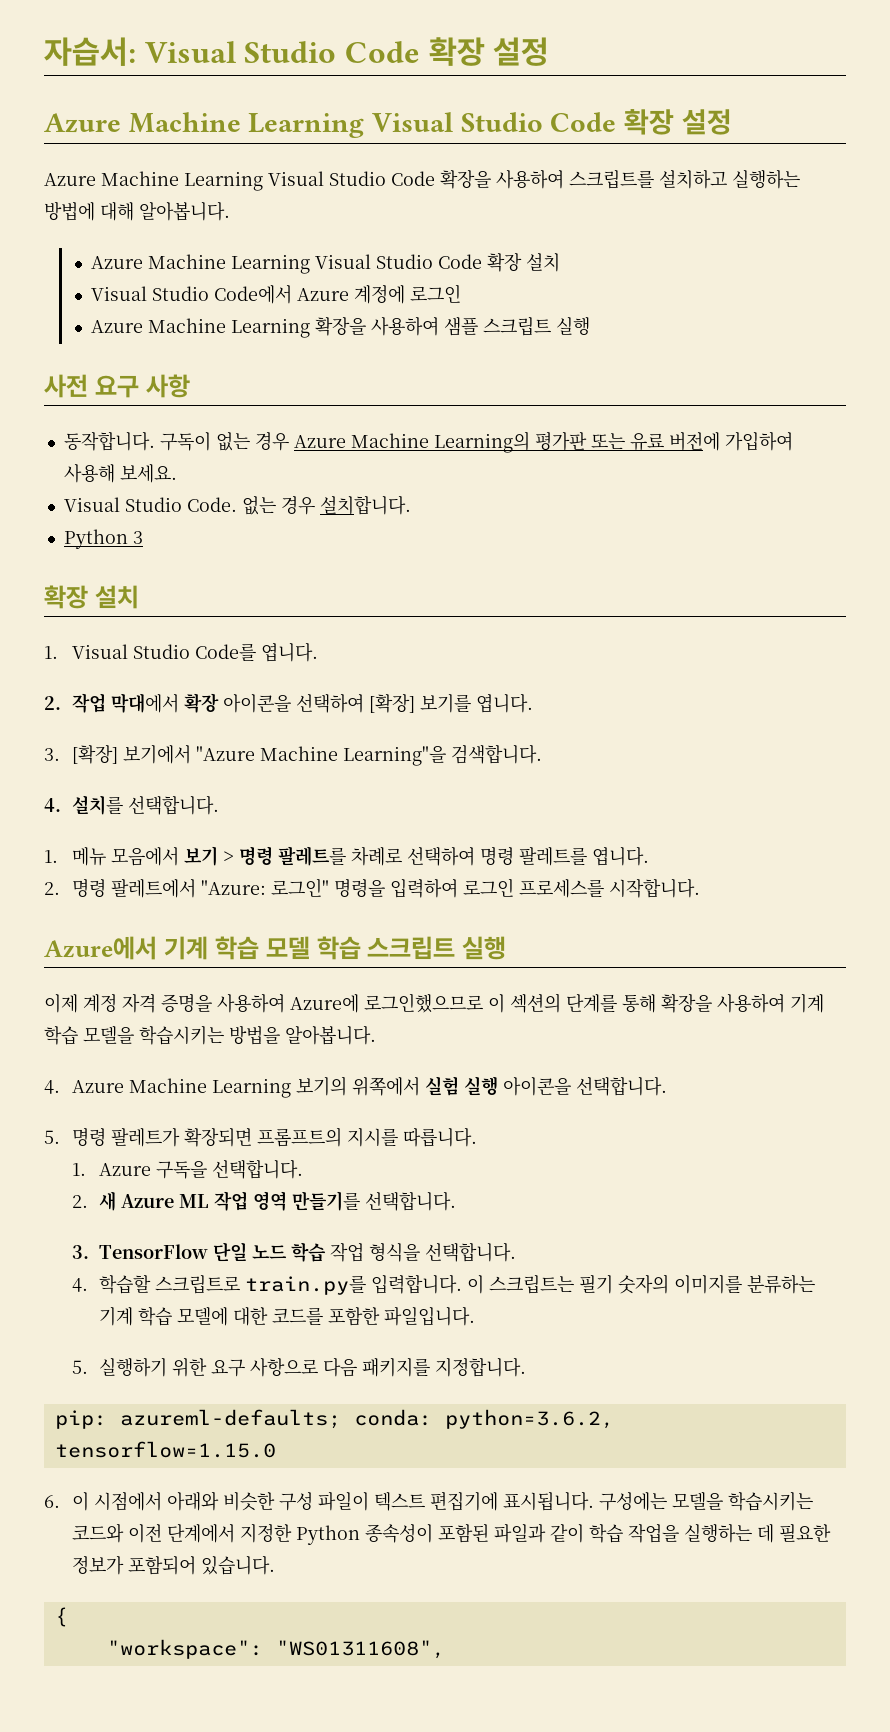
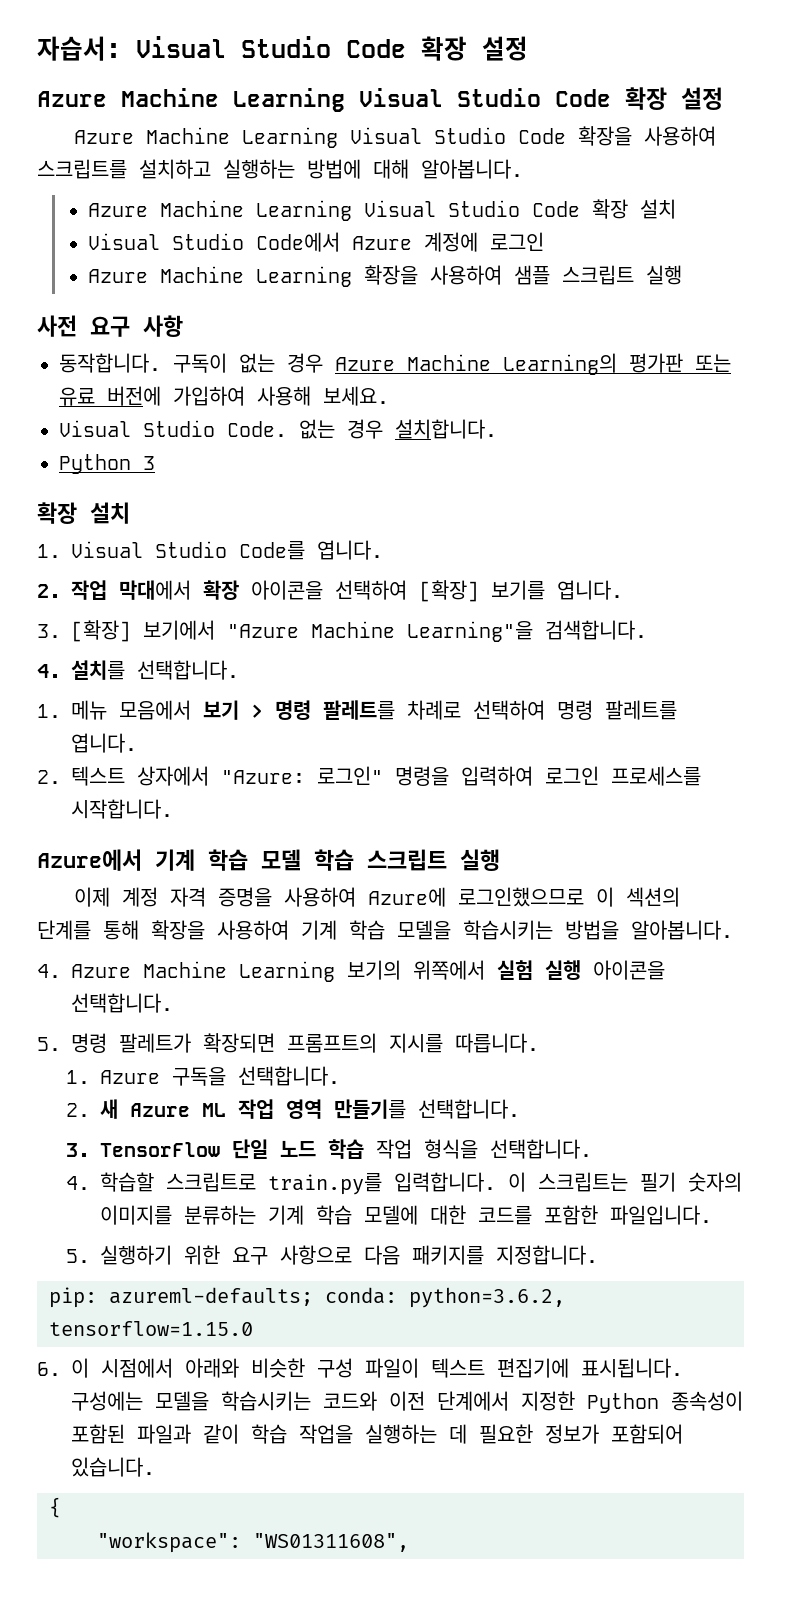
[71,878,196,898] 명령 팔레트에서 -> [71,766,209,786] 텍스트 상자에서

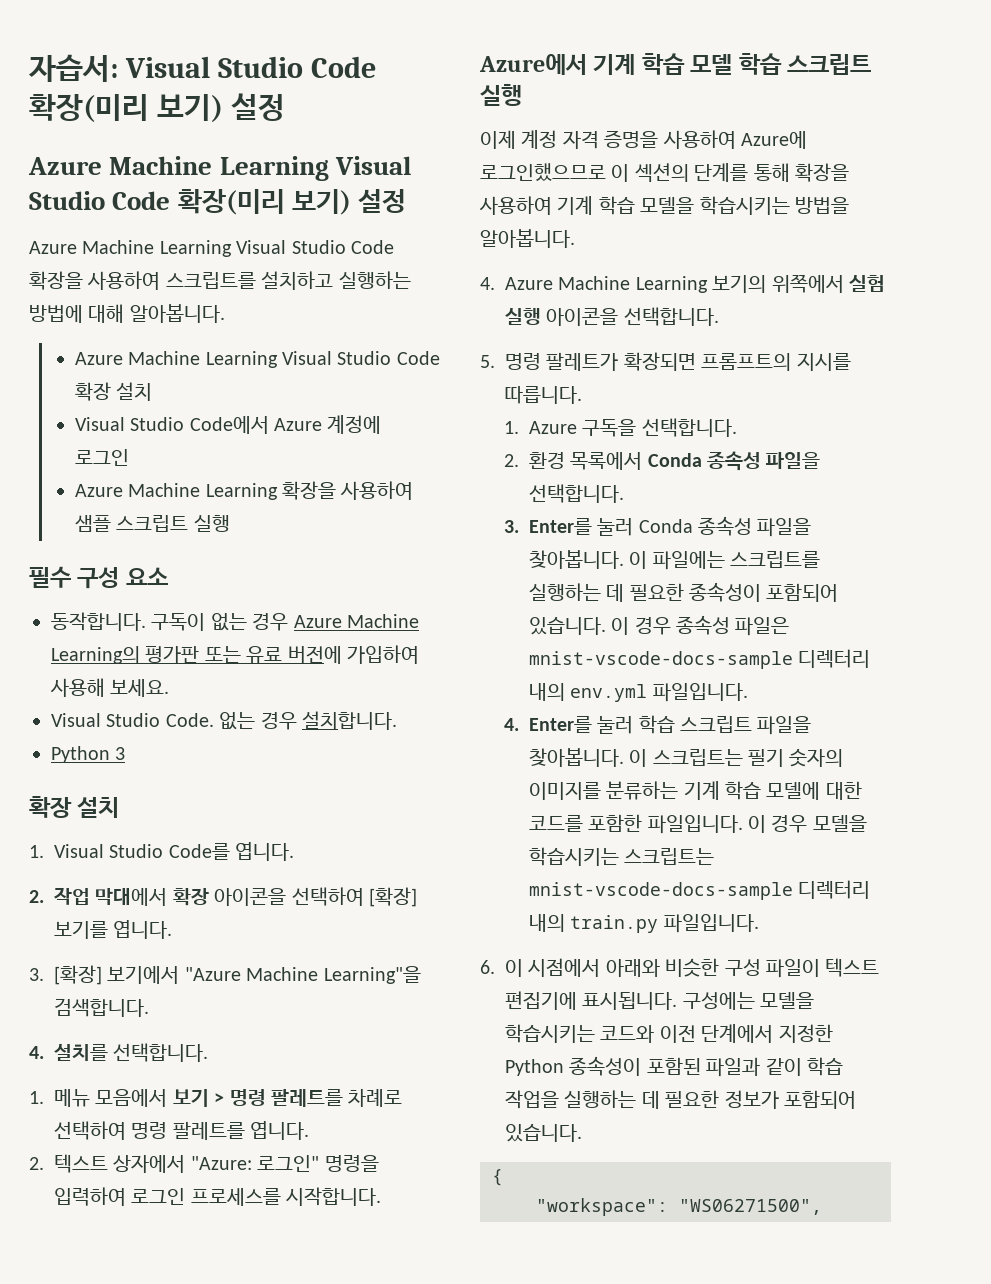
[421,36,528,61] [37,87,667,112] 확장 설정 // Azure Machine Learning Visual Studio Code 확장 -> [29,93,286,122] [28,156,411,181] [29,189,351,215] 확장(미리 보기) 설정 // Azure Machine Learning Visual Studio Code 확장(미리 보기)
[37,315,183,337] 사전 요구 사항 -> [29,566,168,589] 필수 구성 요소
[100,1099,521,1119] [66,1139,593,1159] [66,1172,497,1195] 새 Azure ML 작업 영역 만들기를 선택합니다. // 3. TensorFlow 단일 노드 학습 작업 형식을 선택합니다. // 4. 학습할 스크립트로 train.py를 입력합니다. -> [528,451,821,471] [528,484,624,503] [503,516,812,537] [528,550,820,570] [528,582,839,602] [528,615,790,636] [528,649,871,669] [528,683,748,702] [503,715,812,735] [528,748,624,767] 환경 목록에서 Conda 종속성 파일을 선택합니다. // 3. Enter를 눌러 Conda 종속성 파일을 찾아봅니다. 이 파일에는 스크립트를 실행하는 데 필요한 종속성이 포함되어 있습니다. 이 경우 종속성 파일은 mnist-vscode-docs-sample 디렉터리 내의 env.yml 파일입니다. // 4. Enter를 눌러 학습 스크립트 파일을 찾아봅니다.
[66,1245,599,1265] [49,1287,565,1308] [49,1321,253,1336] // 5. 실행하기 위한 요구 사항으로 다음 패키지를 지정합니다. // pip: azureml-defaults; conda: python=3.6.2, tensorflow=1.15.0 -> [747,815,867,833] [528,847,715,866] [528,880,871,900] [528,914,759,933] 이 경우 모델을 학습시키는 스크립트는 mnist-vscode-docs-sample 디렉터리 내의 train.py 파일입니다.
[253,1533,409,1552] "WS01311608", -> [679,1199,822,1215] "WS06271500",

